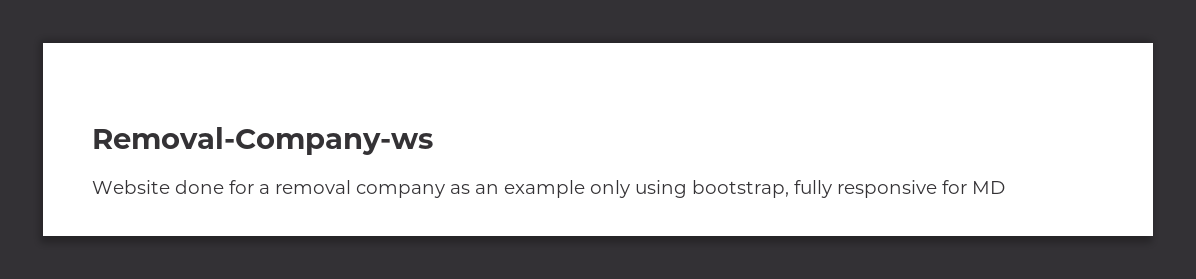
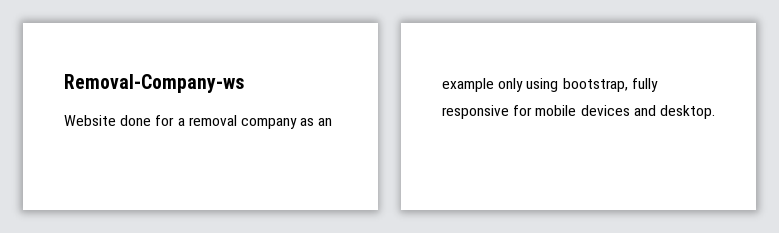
[972,181,1005,194] MD -> [535,105,715,119] mobile devices and desktop.

